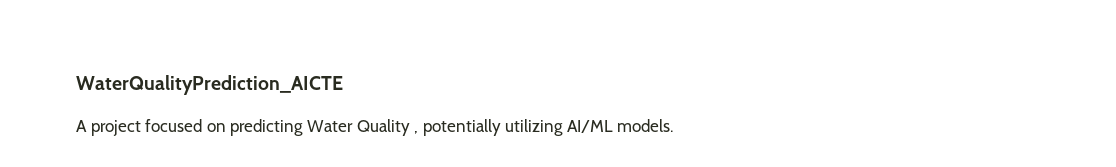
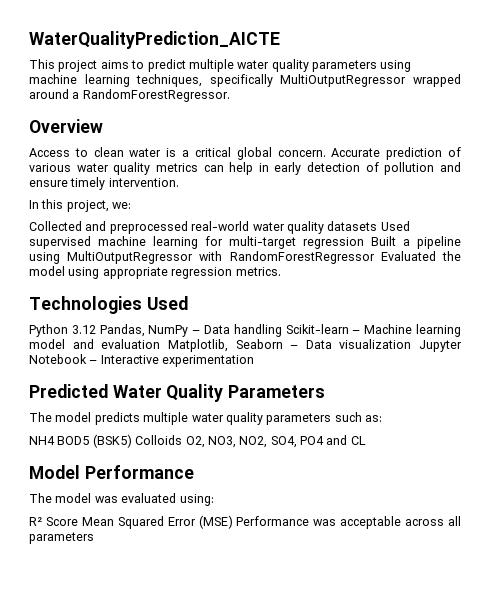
[76,119,674,136] A project focused on predicting Water Quality , potentially utilizing AI/ML models. -> [29,59,412,72] [29,74,461,87] [29,89,230,102] [29,119,103,133] [29,147,461,160] [29,162,461,175] [29,177,179,190] [29,199,132,212] [29,221,410,234] [29,236,461,249] [29,251,461,264] [29,266,281,279] [29,296,188,314] [29,324,462,337] [29,339,462,352] [29,354,255,367] [29,384,326,402] [29,412,382,425] [29,434,366,448] [29,465,194,479] [29,493,214,506] [29,515,461,529] [29,532,94,544] This project aims to predict multiple water quality parameters using machine learning techniques, specifically MultiOutputRegressor wrapped around a RandomForestRegressor. // Overview // Access to clean water is a critical global concern. Accurate prediction of various water quality metrics can help in early detection of pollution and ensure timely intervention. // In this project, we: // Collected and preprocessed real-world water quality datasets Used supervised machine learning for multi-target regression Built a pipeline using MultiOutputRegressor with RandomForestRegressor Evaluated the model using appropriate regression metrics. // Technologies Used // Python 3.12 Pandas, NumPy – Data handling Scikit-learn – Machine learning model and evaluation Matplotlib, Seaborn – Data visualization Jupyter Notebook – Interactive experimentation // Predicted Water Quality Parameters // The model predicts multiple water quality parameters such as: // NH4 BOD5 (BSK5) Colloids O2, NO3, NO2, SO4, PO4 and CL // Model Performance // The model was evaluated using: // R² Score Mean Squared Error (MSE) Performance was acceptable across all parameters

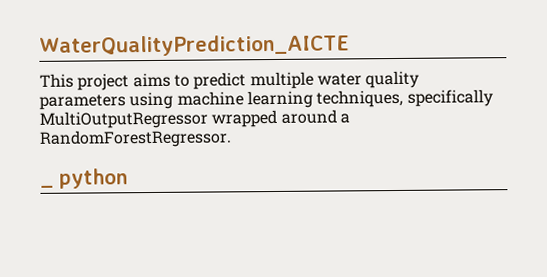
[29,119,103,133] [29,147,461,160] [29,162,461,175] [29,177,179,190] [29,199,132,212] [29,221,410,234] [29,236,461,249] [29,251,461,264] [29,266,281,279] [29,296,188,314] [29,324,462,337] [29,339,462,352] [29,354,255,367] [29,384,326,402] [29,412,382,425] [29,434,366,448] [29,465,194,479] [29,493,214,506] [29,515,461,529] [29,532,94,544] Overview // Access to clean water is a critical global concern. Accurate prediction of various water quality metrics can help in early detection of pollution and ensure timely intervention. // In this project, we: // Collected and preprocessed real-world water quality datasets Used supervised machine learning for multi-target regression Built a pipeline using MultiOutputRegressor with RandomForestRegressor Evaluated the model using appropriate regression metrics. // Technologies Used // Python 3.12 Pandas, NumPy – Data handling Scikit-learn – Machine learning model and evaluation Matplotlib, Seaborn – Data visualization Jupyter Notebook – Interactive experimentation // Predicted Water Quality Parameters // The model predicts multiple water quality parameters such as: // NH4 BOD5 (BSK5) Colloids O2, NO3, NO2, SO4, PO4 and CL // Model Performance // The model was evaluated using: // R² Score Mean Squared Error (MSE) Performance was acceptable across all parameters -> [40,168,128,189] _ python

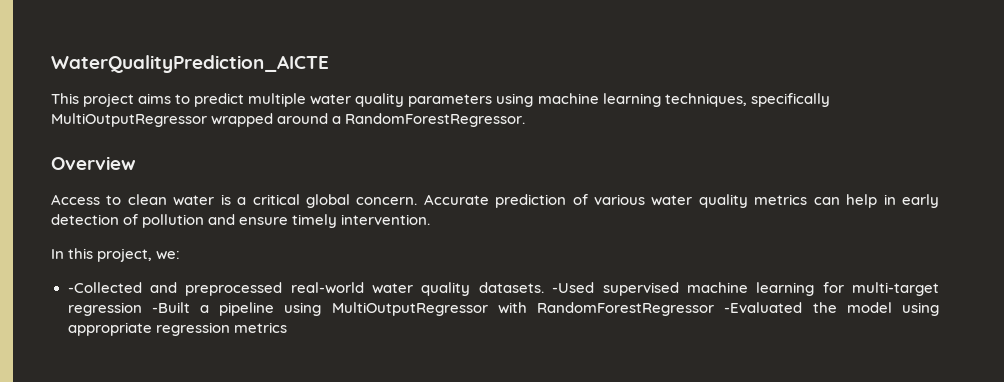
[40,168,128,189] _ python -> [51,156,136,170] [51,194,940,208] [51,214,431,228] [51,248,181,262] [67,282,939,296] [67,302,940,316] [67,322,287,336] Overview // Access to clean water is a critical global concern. Accurate prediction of various water quality metrics can help in early detection of pollution and ensure timely intervention. // In this project, we: // -Collected and preprocessed real-world water quality datasets. -Used supervised machine learning for multi-target regression -Built a pipeline using MultiOutputRegressor with RandomForestRegressor -Evaluated the model using appropriate regression metrics

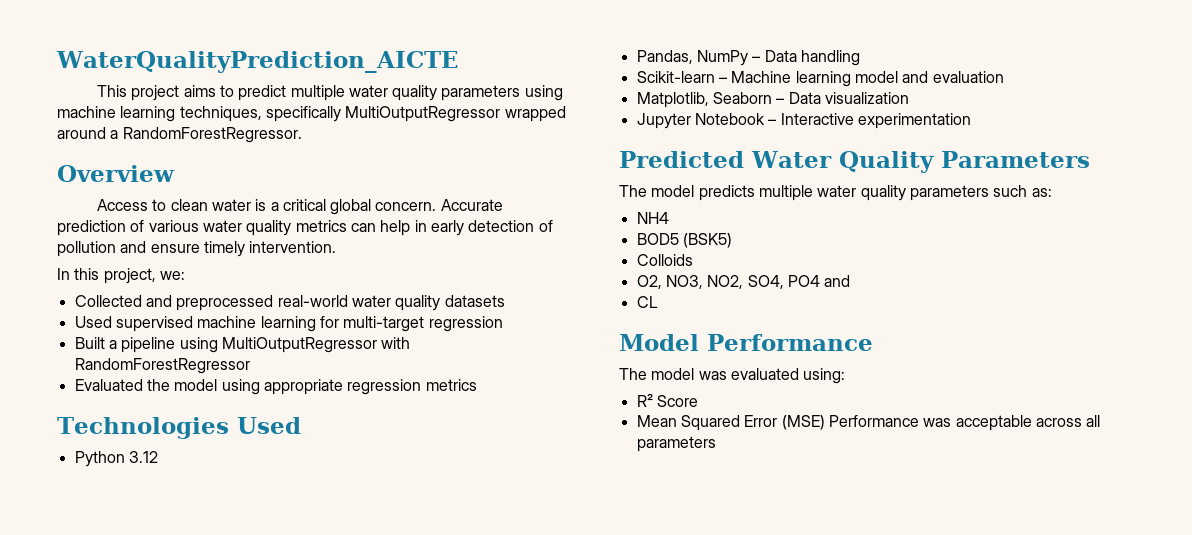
[67,282,142,293] -Collected -> [74,295,142,307] Collected
[478,282,595,293] datasets. -Used -> [444,295,505,307] [74,316,112,328] datasets // Used
[151,302,190,313] -Built -> [74,337,105,349] // Built
[724,302,803,313] -Evaluated -> [74,379,143,391] // Evaluated
(287, 327) none -> [57,417,301,439] [74,451,158,467] [636,50,860,66] [636,71,1004,87] [636,92,909,108] [636,113,971,129] [619,151,1090,173] [619,185,1052,201] [636,212,669,224] [636,233,732,248] [636,254,693,266] [636,275,851,289] [636,296,658,308] [619,334,873,351] [619,368,846,384] [636,393,698,407] [636,415,1101,431] [636,436,716,452] // Technologies Used // Python 3.12 // Pandas, NumPy – Data handling // Scikit-learn – Machine learning model and evaluation // Matplotlib, Seaborn – Data visualization // Jupyter Notebook – Interactive experimentation // Predicted Water Quality Parameters // The model predicts multiple water quality parameters such as: // NH4 // BOD5 (BSK5) // Colloids // O2, NO3, NO2, SO4, PO4 and // CL // Model Performance // The model was evaluated using: // R² Score // Mean Squared Error (MSE) Performance was acceptable across all parameters

